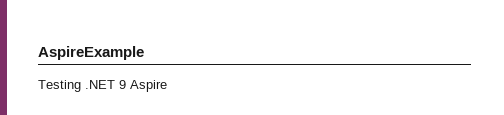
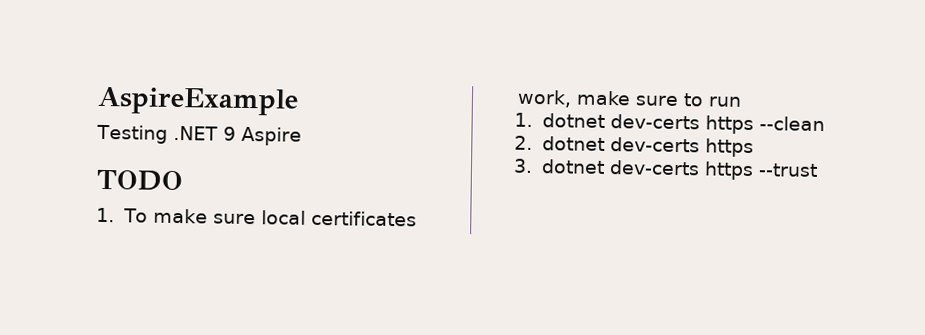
(167, 86) none -> [96,169,183,192] [96,207,418,227] [516,89,743,108] [514,112,825,135] [514,135,754,158] [513,158,818,181] // TODO // 1. To make sure local certificates work, make sure to run // 1. dotnet dev-certs https --clean // 2. dotnet dev-certs https // 3. dotnet dev-certs https --trust

